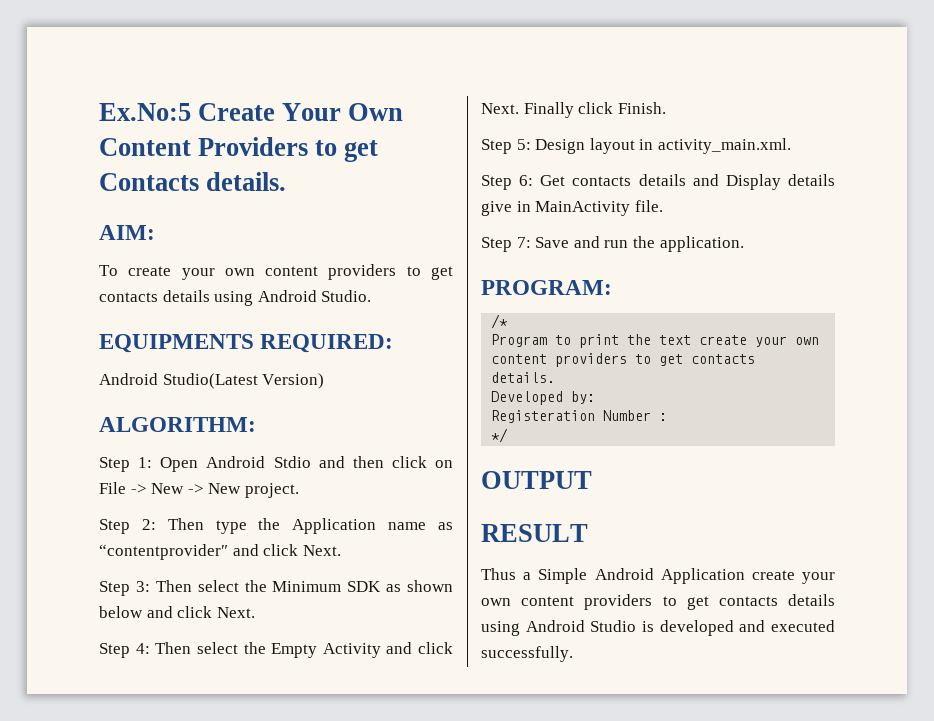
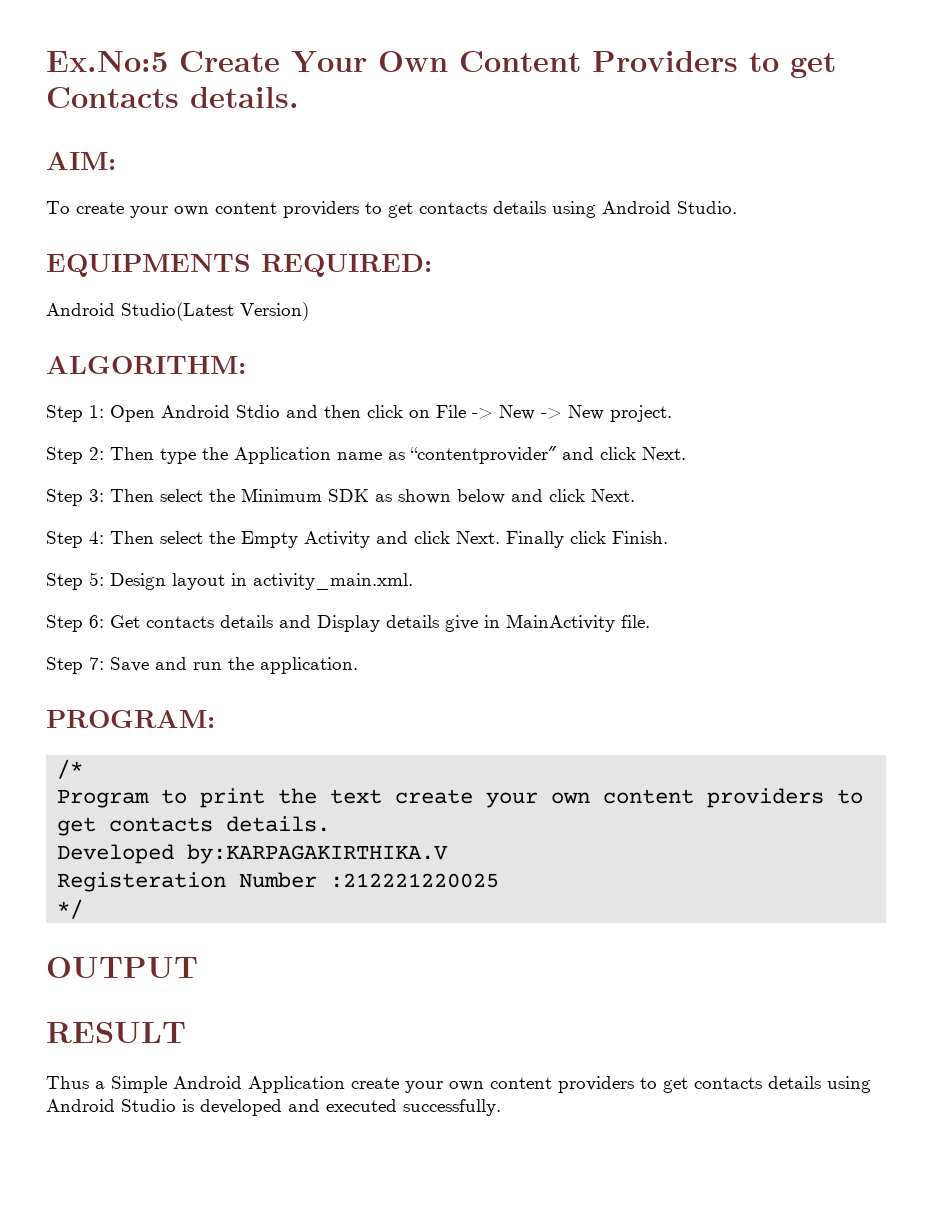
[571,391,596,404] by: -> [187,844,449,864] by:KARPAGAKIRTHIKA.V
[659,413,668,421] : -> [330,873,500,888] :212221220025

